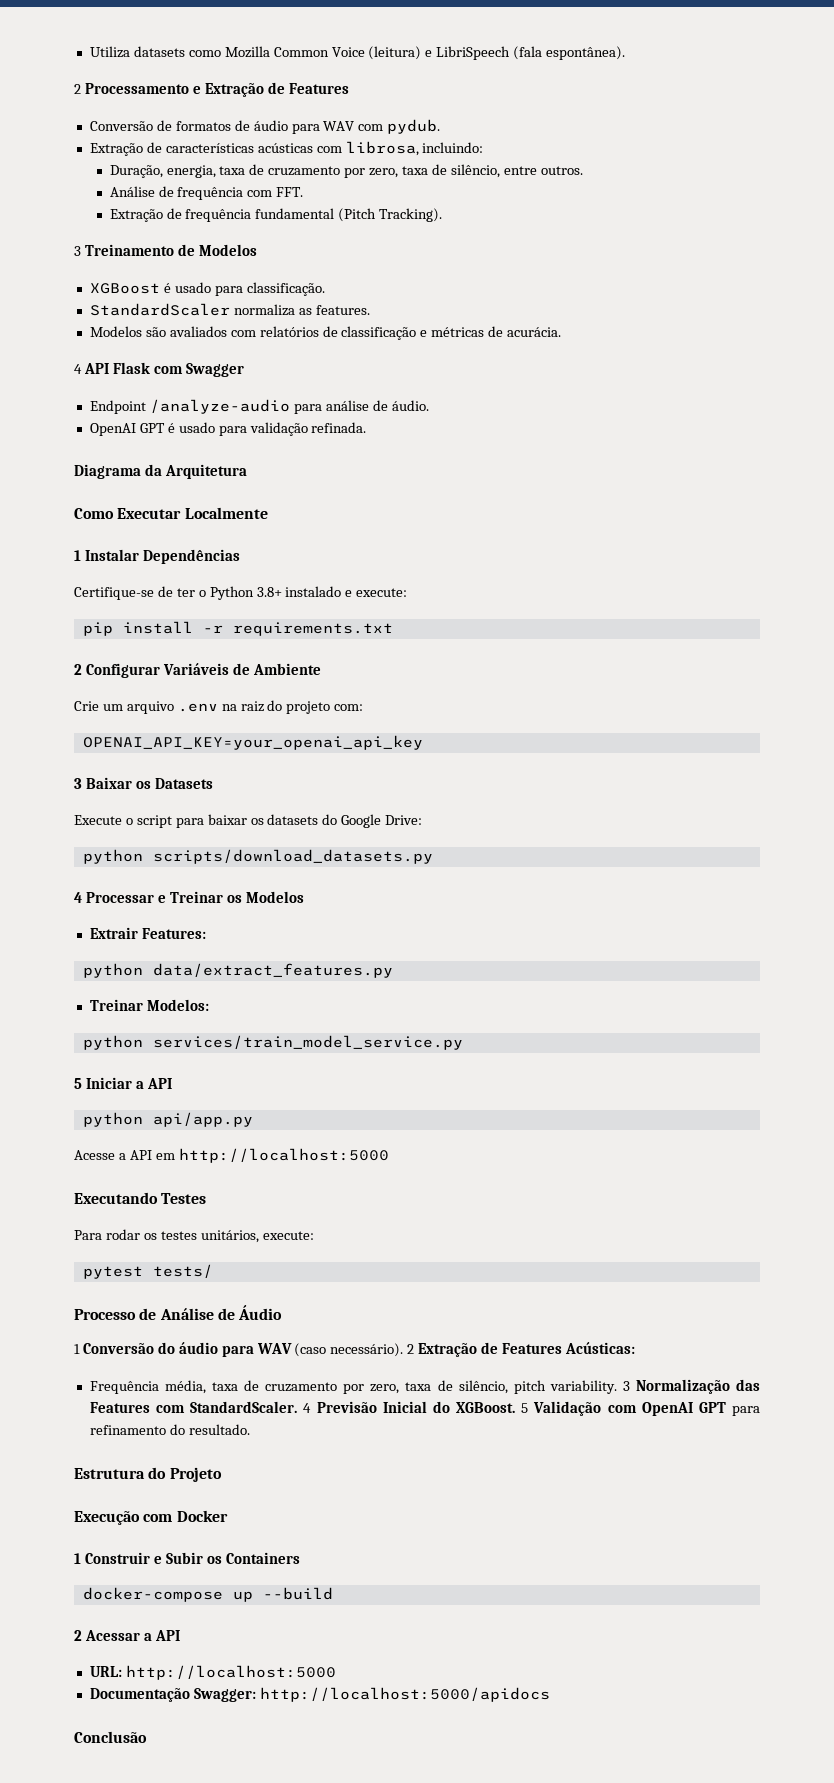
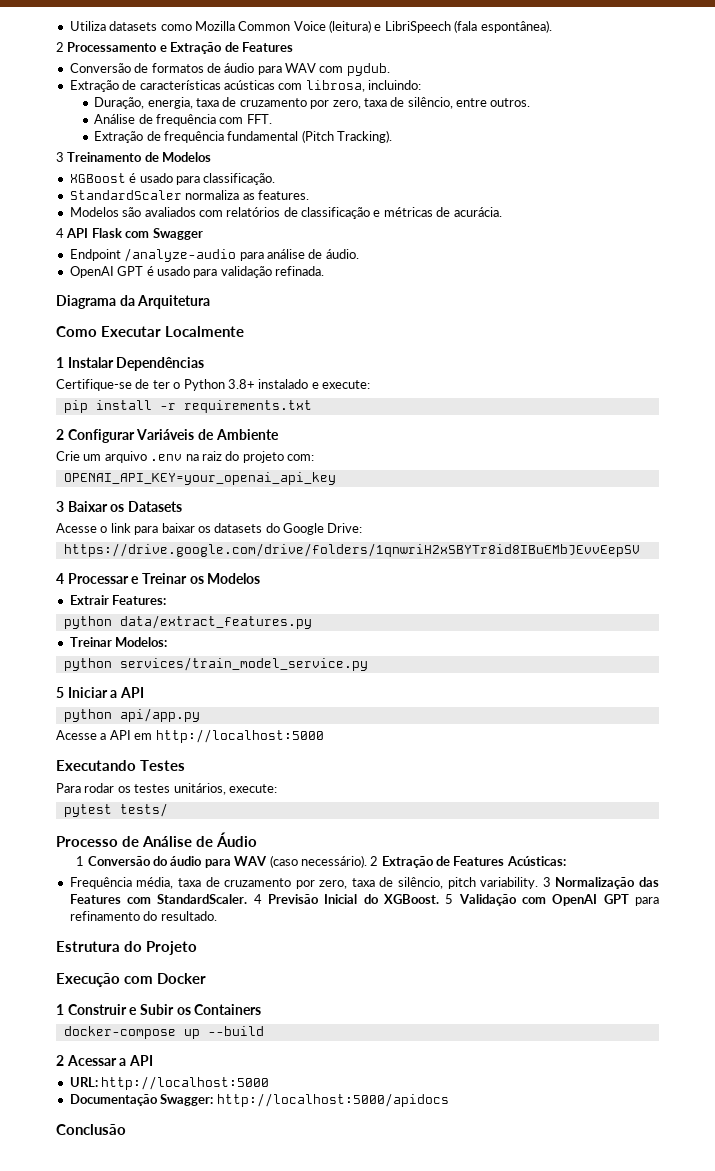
[74,815,172,828] Execute o script -> [56,523,131,533] Acesse o link
[82,849,433,864] python scripts/download_datasets.py -> [63,543,640,557] https://drive.google.com/drive/folders/1qnwriH2xSBYTr8id8IBuEMbJEvvEepSV

